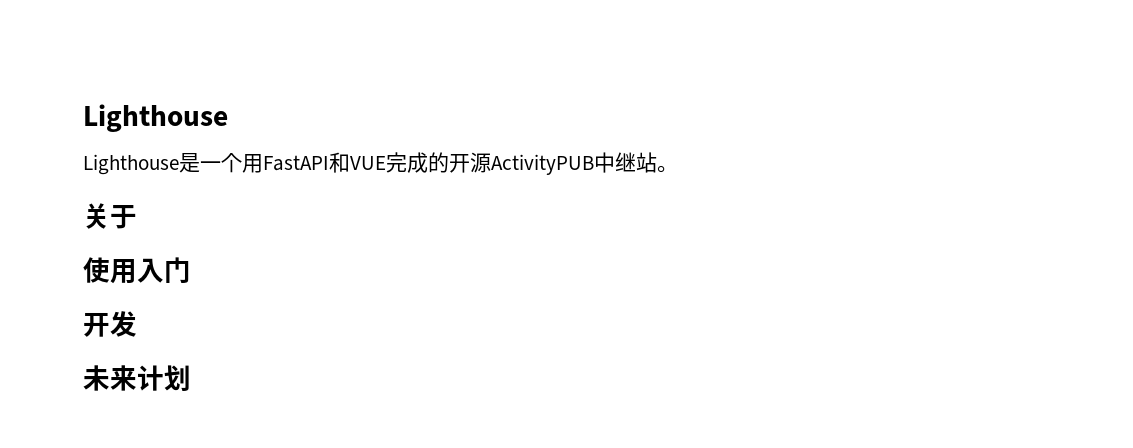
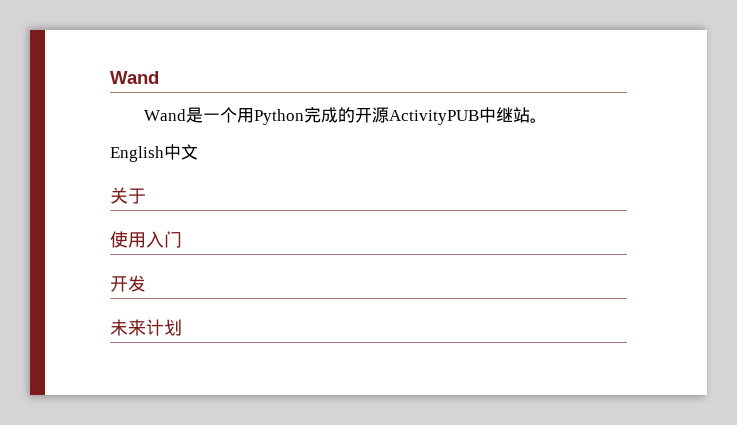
[83,104,228,132] [83,152,386,175] Lighthouse // Lighthouse是一个用FastAPI和VUE -> [110,71,159,84] [144,107,305,125] Wand // Wand是一个用Python
(678, 169) none -> [110,144,198,162] // English中文

